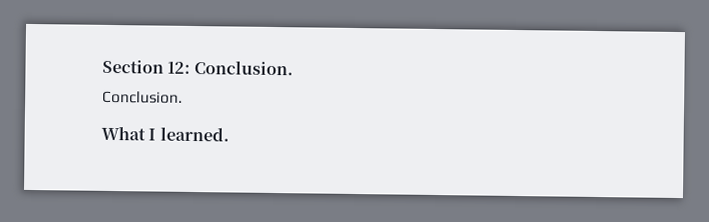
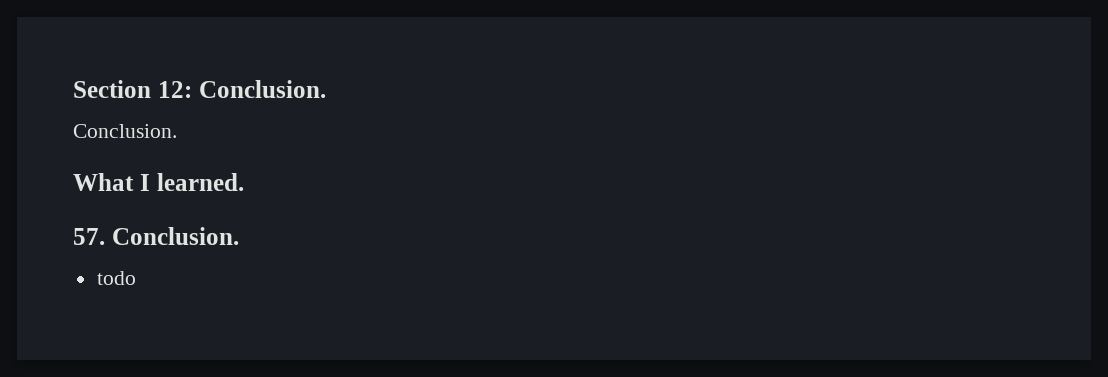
(229, 134) none -> [73,227,239,245] [96,271,136,285] // 57. Conclusion. // todo

